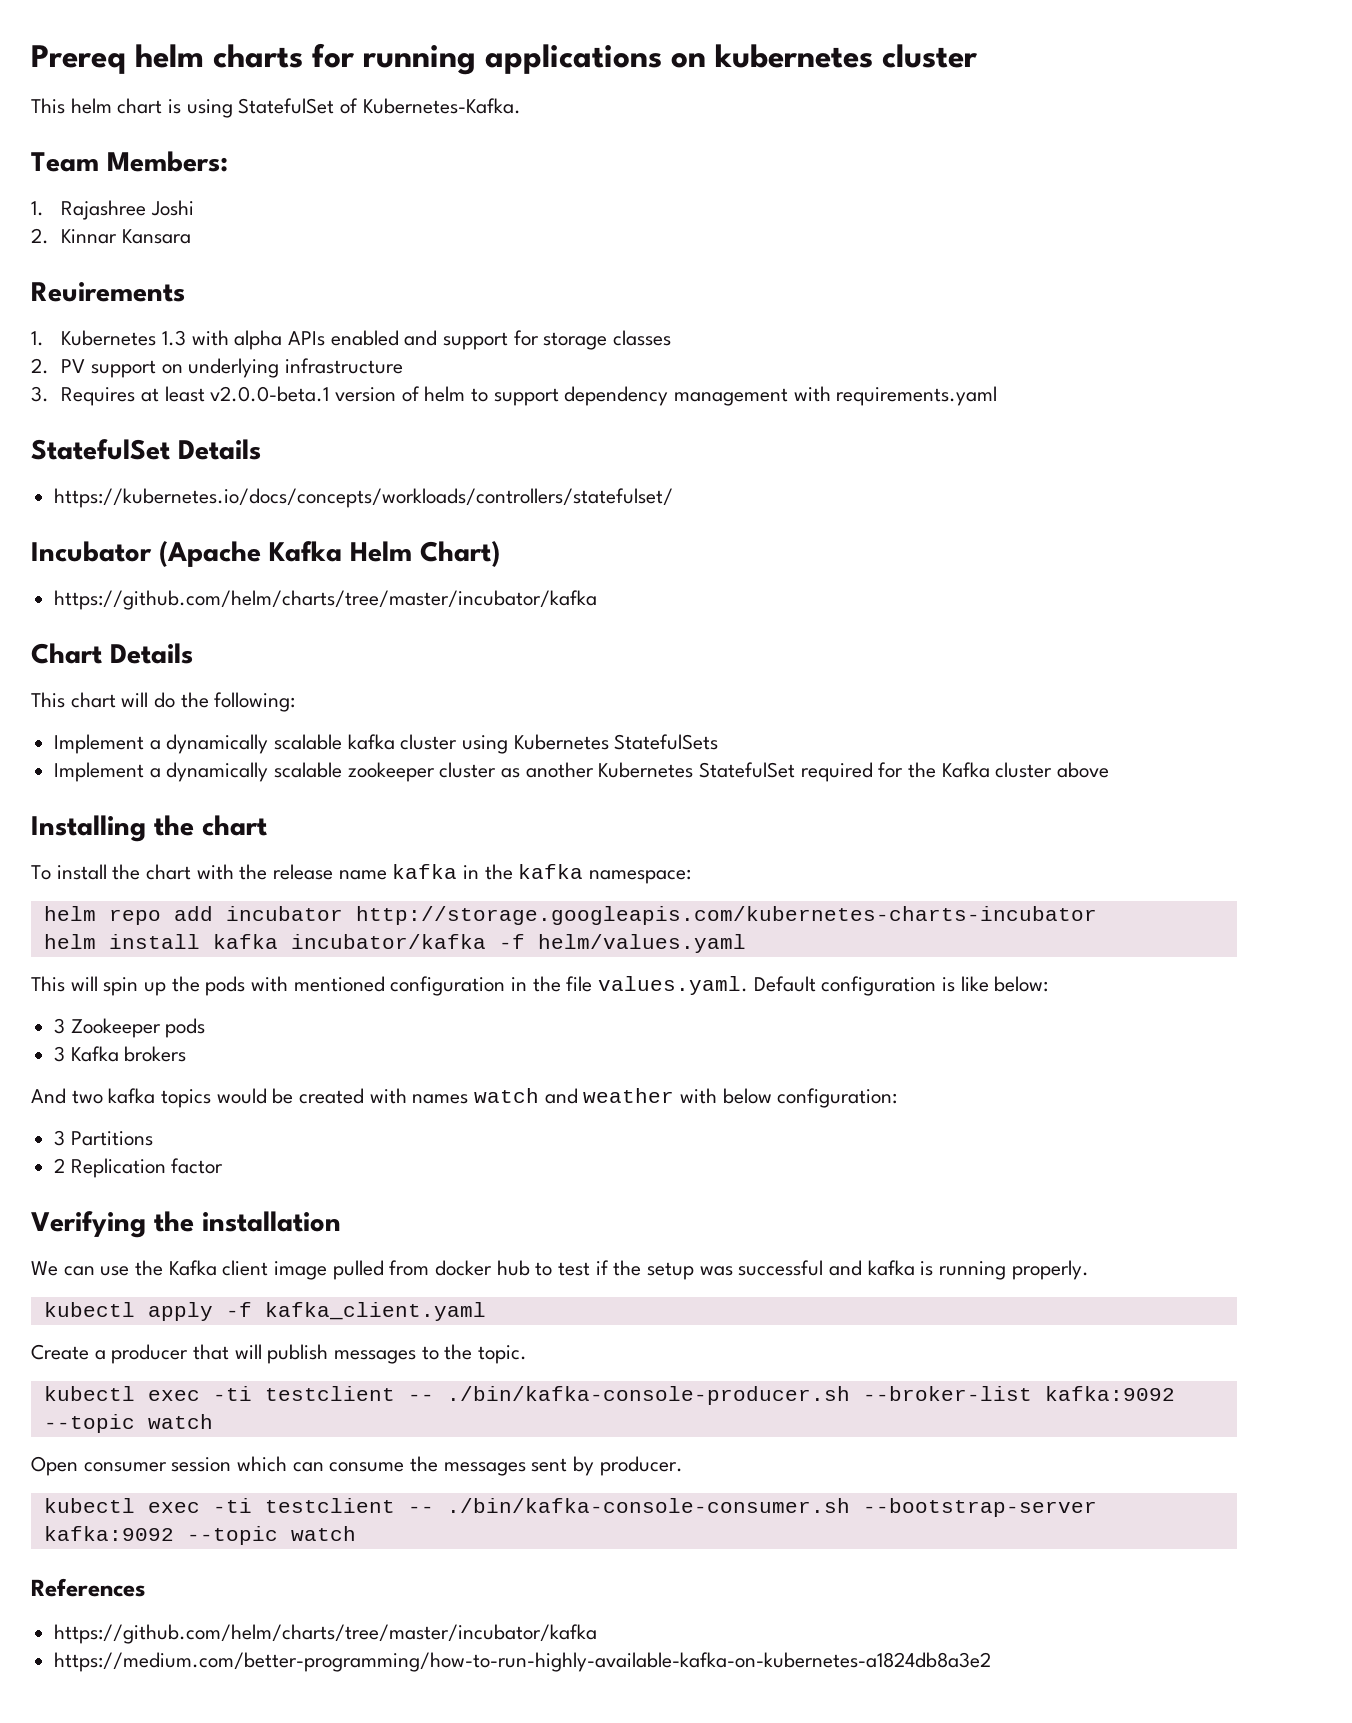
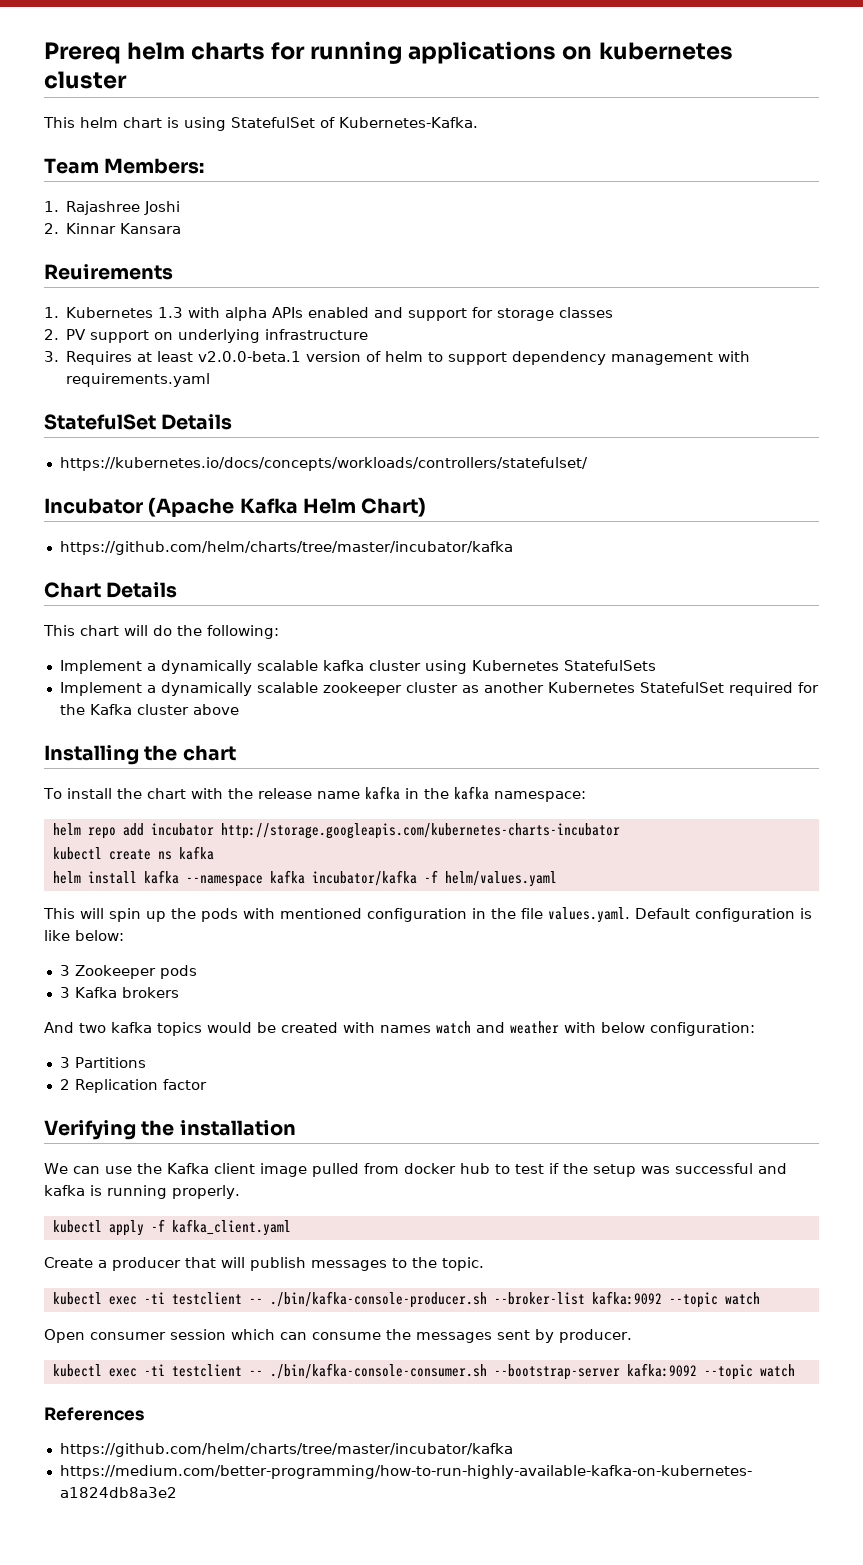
(1097, 915) none -> [52,846,214,860] // kubectl create ns kafka
(278, 941) none -> [185,870,305,887] --namespace kafka

